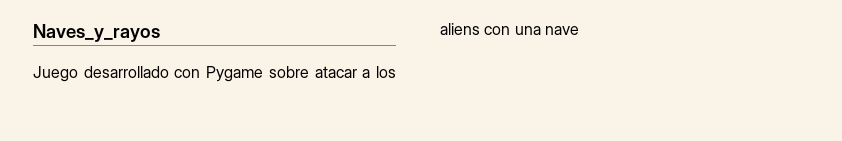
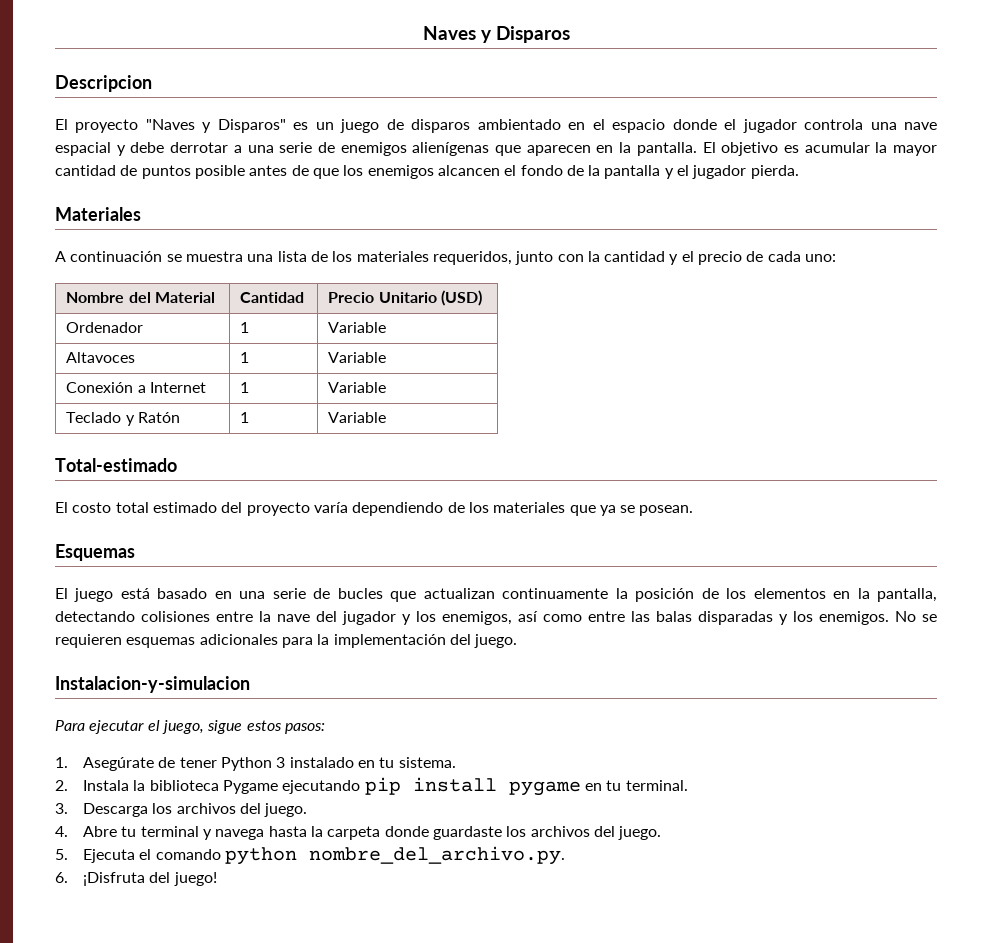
[33,24,160,42] [33,66,397,82] [440,23,579,35] Naves_y_rayos // Juego desarrollado con Pygame sobre atacar a los aliens con una nave -> [422,26,570,43] [55,75,152,92] [55,119,938,133] [55,142,938,156] [55,165,799,179] [55,207,141,221] [55,251,837,265] [66,292,215,303] [240,292,305,303] [328,290,482,306] [66,322,144,333] [240,322,250,333] [328,322,387,333] [66,352,136,363] [240,352,250,363] [328,352,387,363] [66,382,206,393] [240,382,250,393] [328,382,387,393] [66,412,180,426] [240,412,250,423] [328,412,387,423] [55,458,177,472] [55,502,694,516] [55,544,135,561] [55,588,938,602] [55,611,937,625] [55,634,518,648] [55,676,250,693] [55,720,325,734] [55,757,456,771] [55,777,688,796] [55,803,308,817] [55,826,662,840] [55,846,565,865] [55,872,217,886] Naves y Disparos // Descripcion // El proyecto "Naves y Disparos" es un juego de disparos ambientado en el espacio donde el jugador controla una nave espacial y debe derrotar a una serie de enemigos alienígenas que aparecen en la pantalla. El objetivo es acumular la mayor cantidad de puntos posible antes de que los enemigos alcancen el fondo de la pantalla y el jugador pierda. // Materiales // A continuación se muestra una lista de los materiales requeridos, junto con la cantidad y el precio de cada uno: // Nombre del Material | Cantidad | Precio Unitario (USD) // Ordenador | 1 | Variable // Altavoces | 1 | Variable // Conexión a Internet | 1 | Variable // Teclado y Ratón | 1 | Variable // Total-estimado // El costo total estimado del proyecto varía dependiendo de los materiales que ya se posean. // Esquemas // El juego está basado en una serie de bucles que actualizan continuamente la posición de los elementos en la pantalla, detectando colisiones entre la nave del jugador y los enemigos, así como entre las balas disparadas y los enemigos. No se requieren esquemas adicionales para la implementación del juego. // Instalacion-y-simulacion // Para ejecutar el juego, sigue estos pasos: // 1. Asegúrate de tener Python 3 instalado en tu sistema. // 2. Instala la biblioteca Pygame ejecutando pip install pygame en tu terminal. // 3. Descarga los archivos del juego. // 4. Abre tu terminal y navega hasta la carpeta donde guardaste los archivos del juego. // 5. Ejecuta el comando python nombre_del_archivo.py. // 6. ¡Disfruta del juego!

